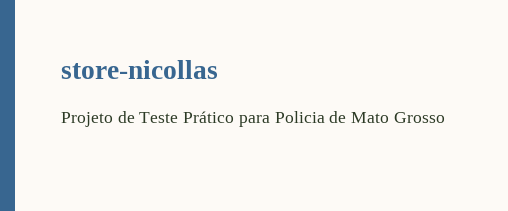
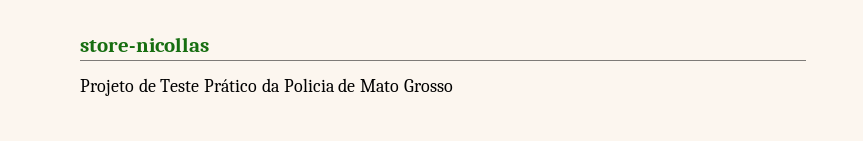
[238,115,270,127] para -> [261,78,280,92] da

